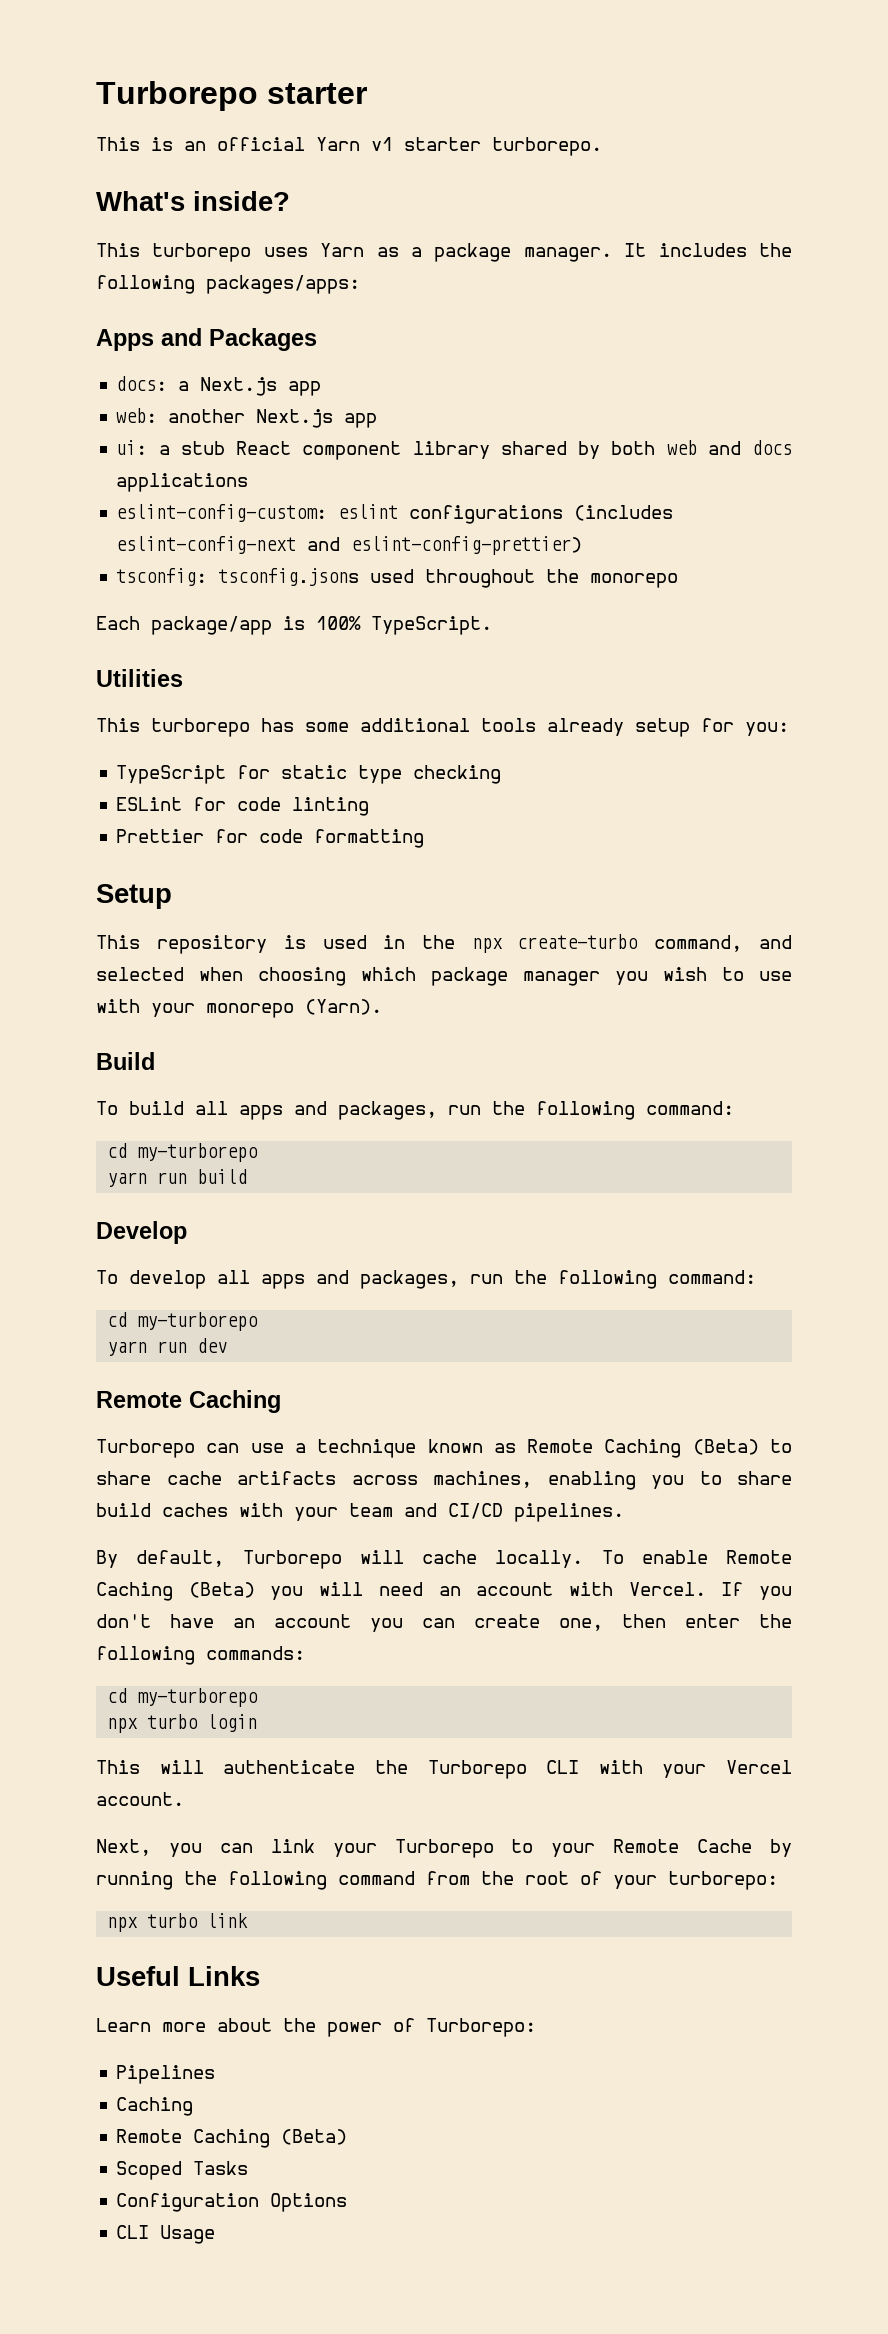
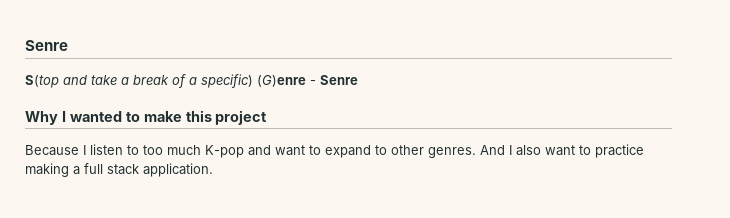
[96,81,367,111] [96,137,602,156] [96,191,290,211] [96,243,792,262] [96,275,360,294] [96,328,317,351] [116,376,322,396] [116,408,378,428] [116,440,792,460] [116,473,249,492] [116,504,674,524] [116,536,583,555] [116,568,679,588] [96,616,492,635] [96,669,183,687] [96,718,789,737] [116,765,502,784] [116,797,370,816] [116,829,425,848] [96,884,172,909] [96,934,792,954] [96,967,792,986] [96,999,382,1018] [96,1052,155,1070] [96,1101,734,1120] [107,1143,259,1162] [107,1169,248,1187] [96,1221,187,1244] [96,1270,756,1289] [107,1312,259,1331] [107,1338,228,1356] [96,1390,281,1413] [96,1439,792,1458] [96,1471,792,1490] [96,1503,624,1522] [96,1550,792,1569] [96,1582,792,1601] [96,1614,792,1632] [96,1646,305,1665] [107,1688,259,1707] [107,1714,258,1733] [96,1760,792,1779] [96,1792,184,1806] [96,1839,792,1858] [96,1871,778,1890] [107,1913,249,1932] [96,1966,260,1986] [96,2018,536,2037] [116,2065,216,2084] [116,2097,194,2116] [116,2129,348,2148] [116,2161,249,2180] [116,2193,348,2212] [116,2225,216,2244] Turborepo starter // This is an official Yarn v1 starter turborepo. // What's inside? // This turborepo uses Yarn as a package manager. It includes the following packages/apps: // Apps and Packages // docs: a Next.js app // web: another Next.js app // ui: a stub React component library shared by both web and docs applications // eslint-config-custom: eslint configurations (includes eslint-config-next and eslint-config-prettier) // tsconfig: tsconfig.jsons used throughout the monorepo // Each package/app is 100% TypeScript. // Utilities // This turborepo has some additional tools already setup for you: // TypeScript for static type checking // ESLint for code linting // Prettier for code formatting // Setup // This repository is used in the npx create-turbo command, and selected when choosing which package manager you wish to use with your monorepo (Yarn). // Build // To build all apps and packages, run the following command: // cd my-turborepo // yarn run build // Develop // To develop all apps and packages, run the following command: // cd my-turborepo // yarn run dev // Remote Caching // Turborepo can use a technique known as Remote Caching (Beta) to share cache artifacts across machines, enabling you to share build caches with your team and CI/CD pipelines. // By default, Turborepo will cache locally. To enable Remote Caching (Beta) you will need an account with Vercel. If you don't have an account you can create one, then enter the following commands: // cd my-turborepo // npx turbo login // This will authenticate the Turborepo CLI with your Vercel account. // Next, you can link your Turborepo to your Remote Cache by running the following command from the root of your turborepo: // npx turbo link // Useful Links // Learn more about the power of Turborepo: // Pipelines // Caching // Remote Caching (Beta) // Scoped Tasks // Configuration Options // CLI Usage -> [25,40,68,51] [25,74,358,88] [25,110,268,125] [25,144,644,158] [25,163,213,177] Senre // S(top and take a break of a specific) (G)enre - Senre // Why I wanted to make this project // Because I listen to too much K-pop and want to expand to other genres. And I also want to practice making a full stack application.

